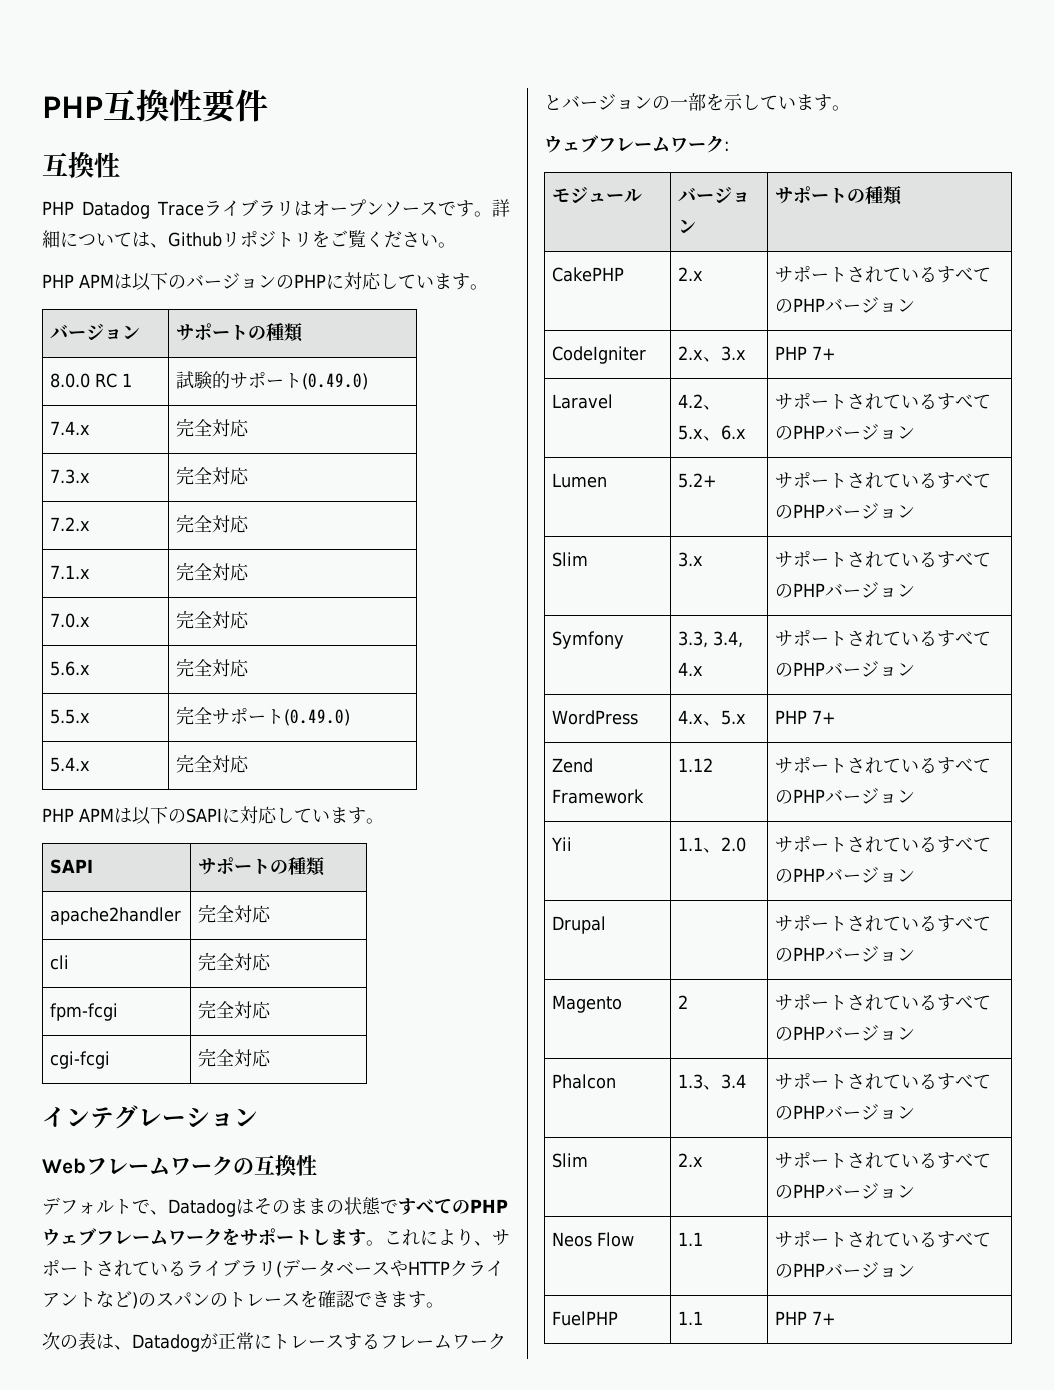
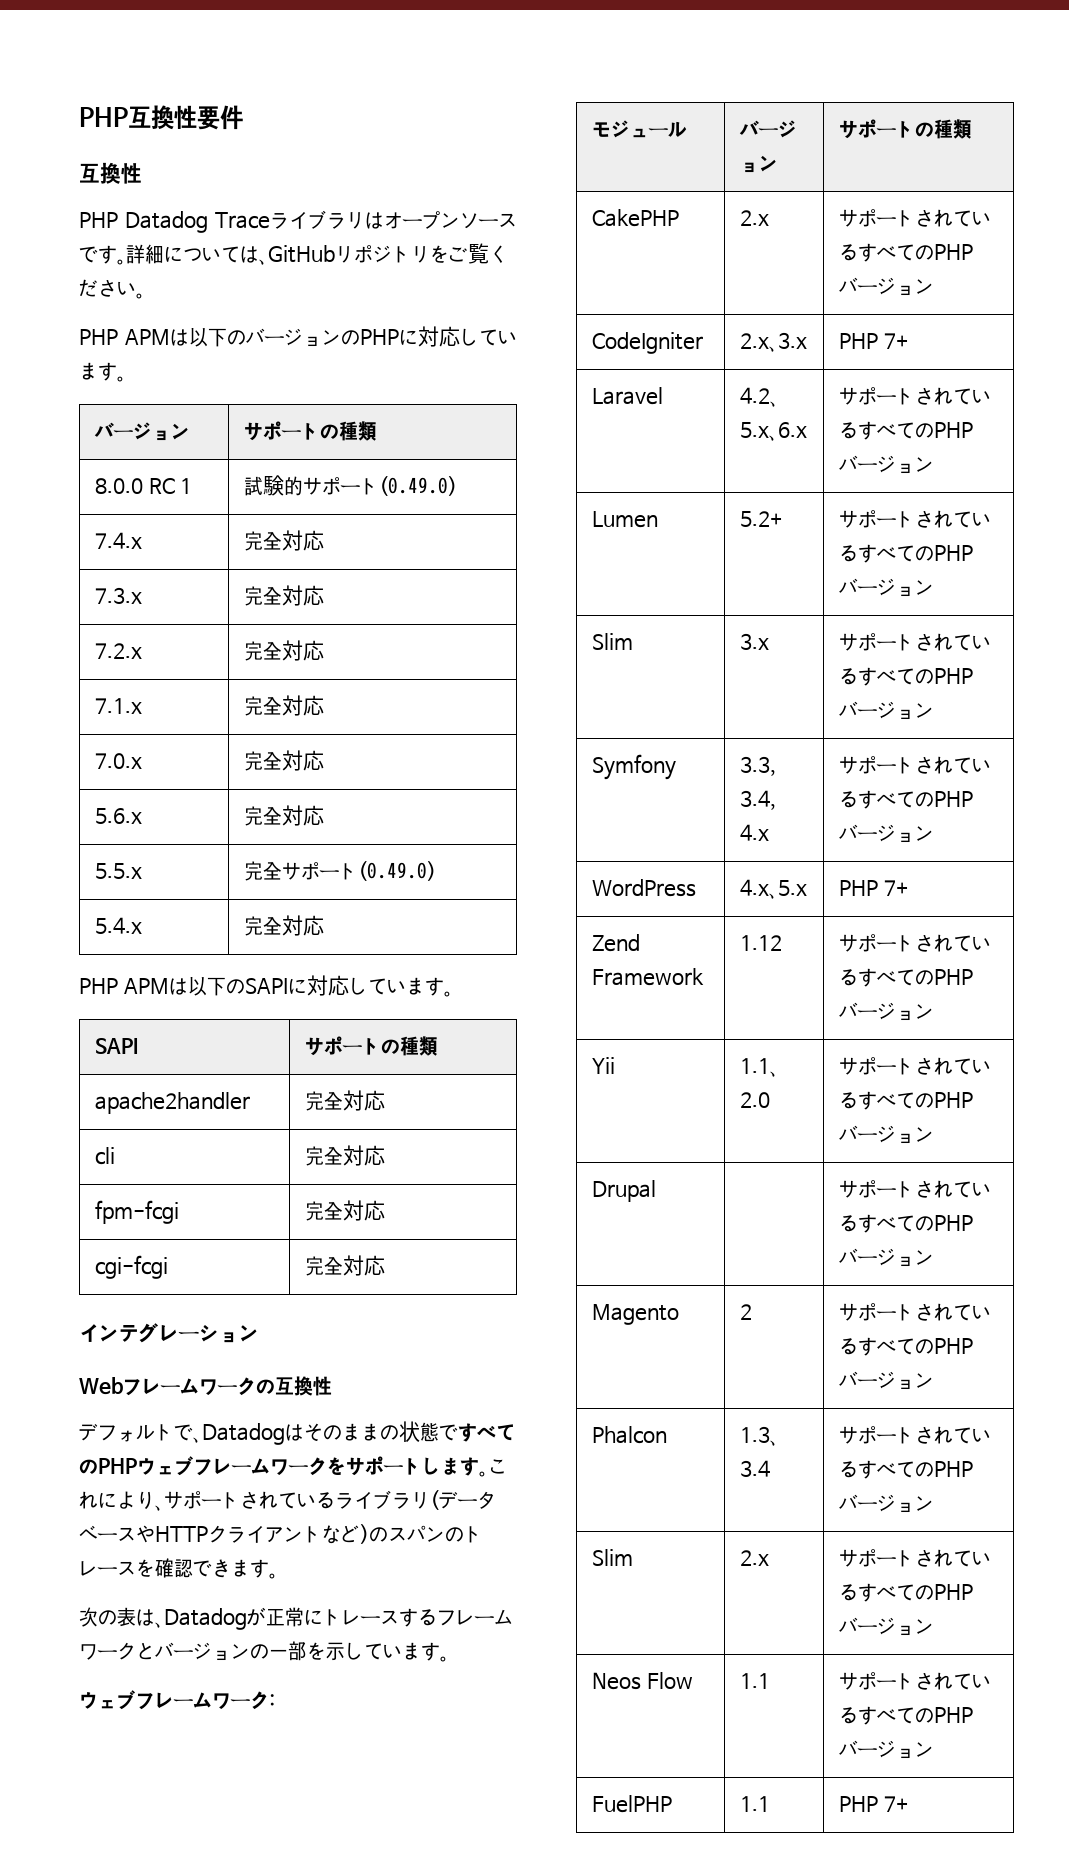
[168,232,222,247] Github -> [268,245,335,263] GitHub

